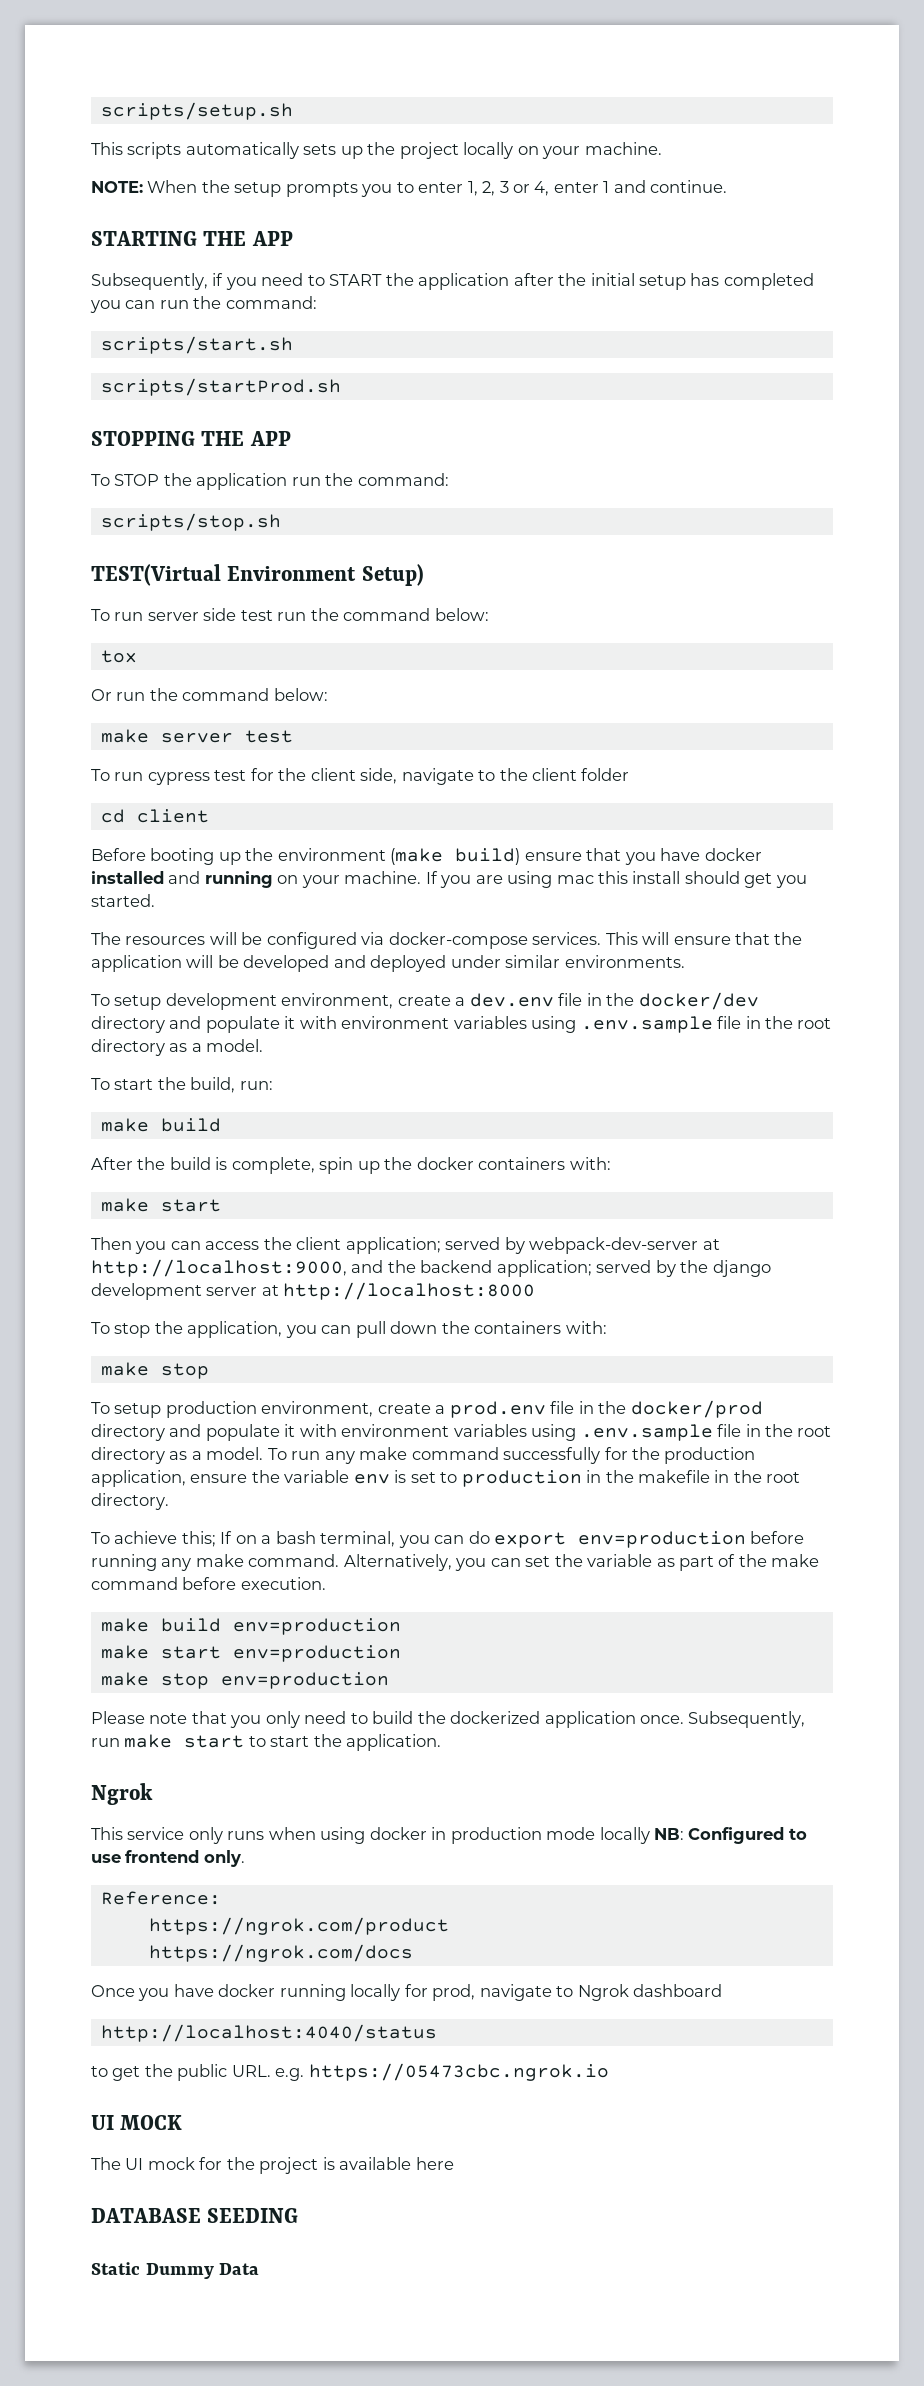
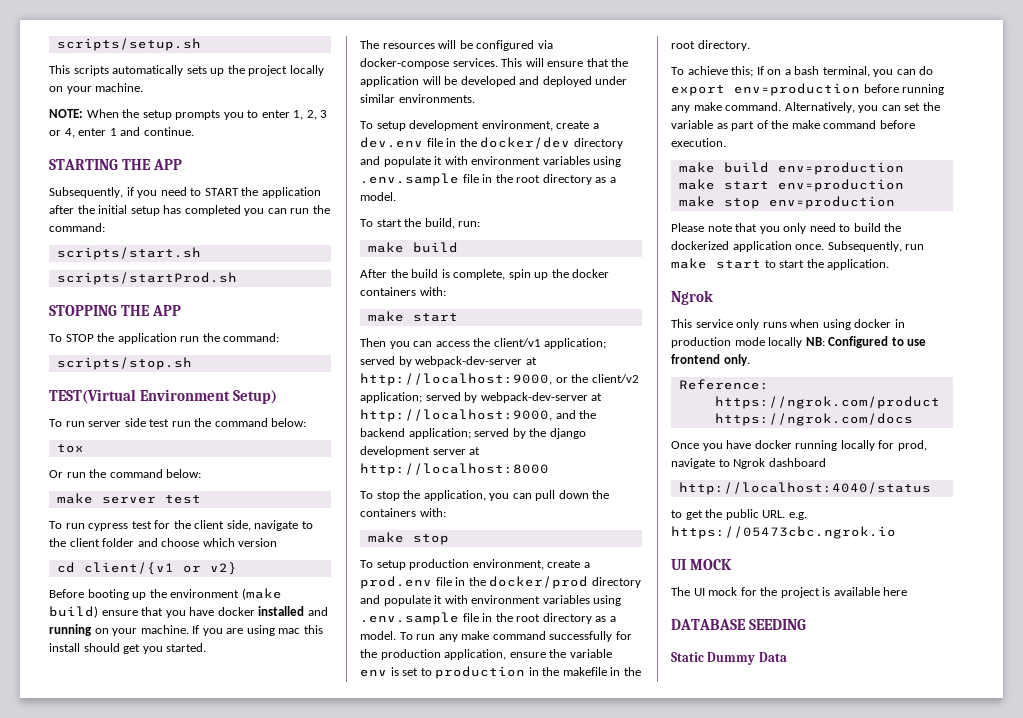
[100,809,209,823] // cd client -> [137,538,278,547] [56,562,237,575] and choose which version // cd client/{v1 or v2}
[296,1237,342,1250] client -> [493,338,607,349] [360,356,537,367] [360,373,639,386] client/v1 application; served by webpack-dev-server at http://localhost:9000, or the client/v2

